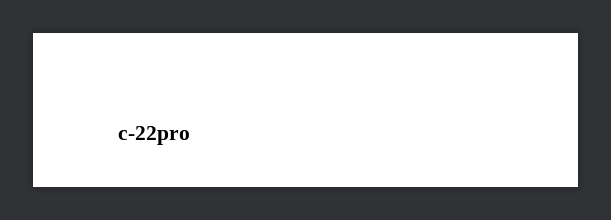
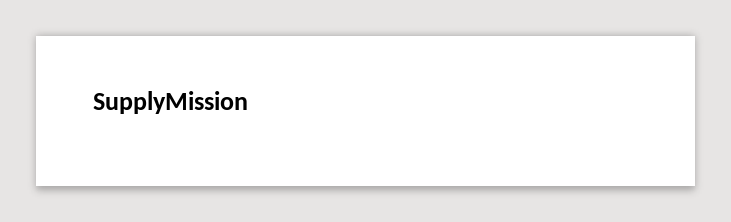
[118,126,190,145] c-22pro -> [93,91,248,114] SupplyMission

